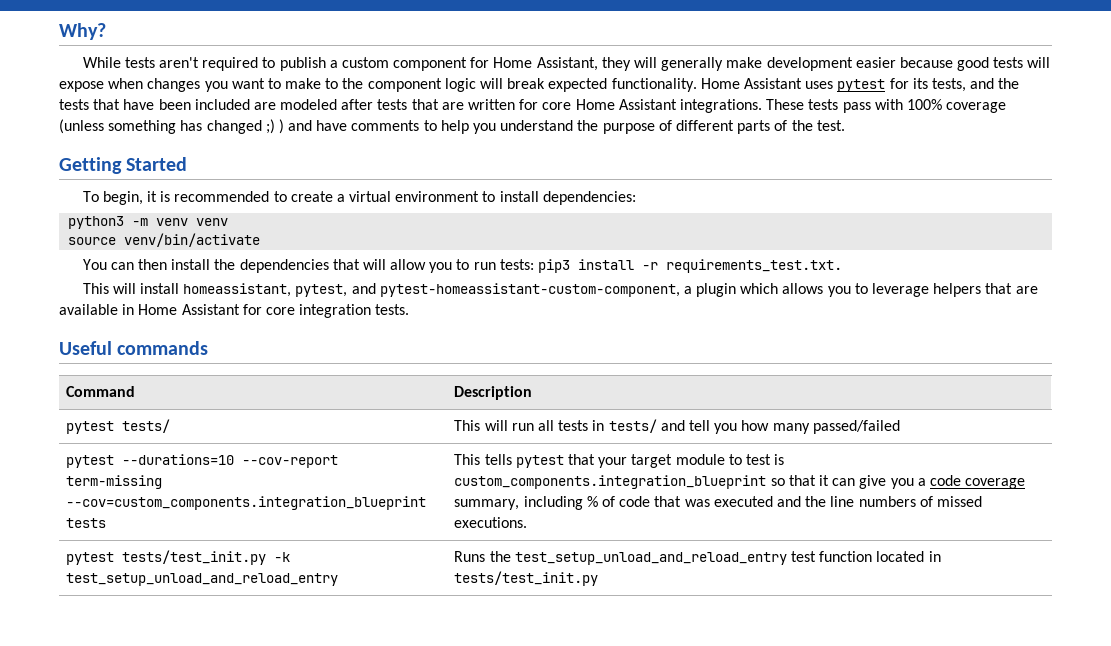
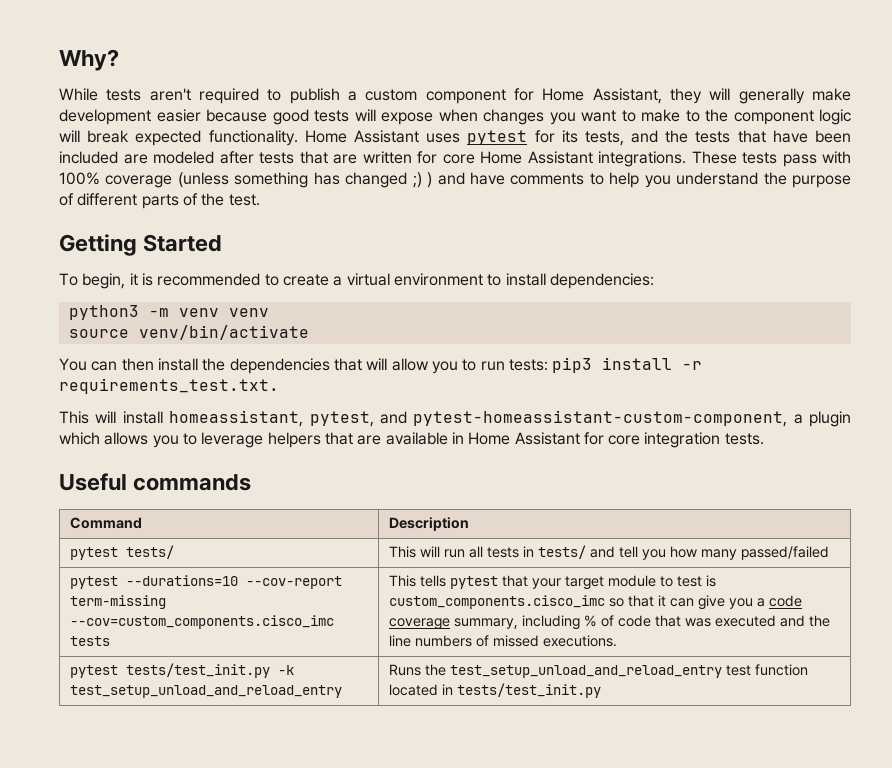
[66,496,427,510] --cov=custom_components.integration_blueprint -> [70,615,335,629] --cov=custom_components.cisco_imc
[454,475,767,489] custom_components.integration_blueprint -> [389,595,606,609] custom_components.cisco_imc

